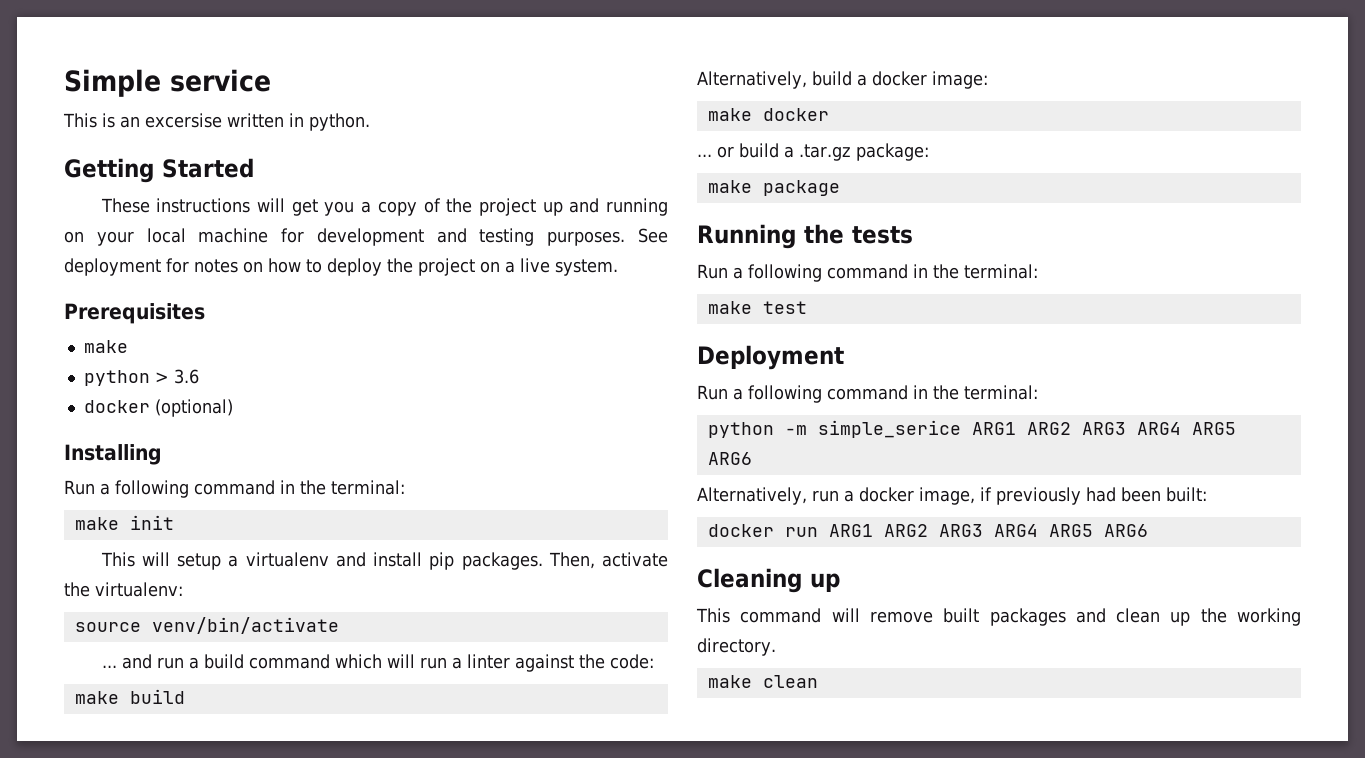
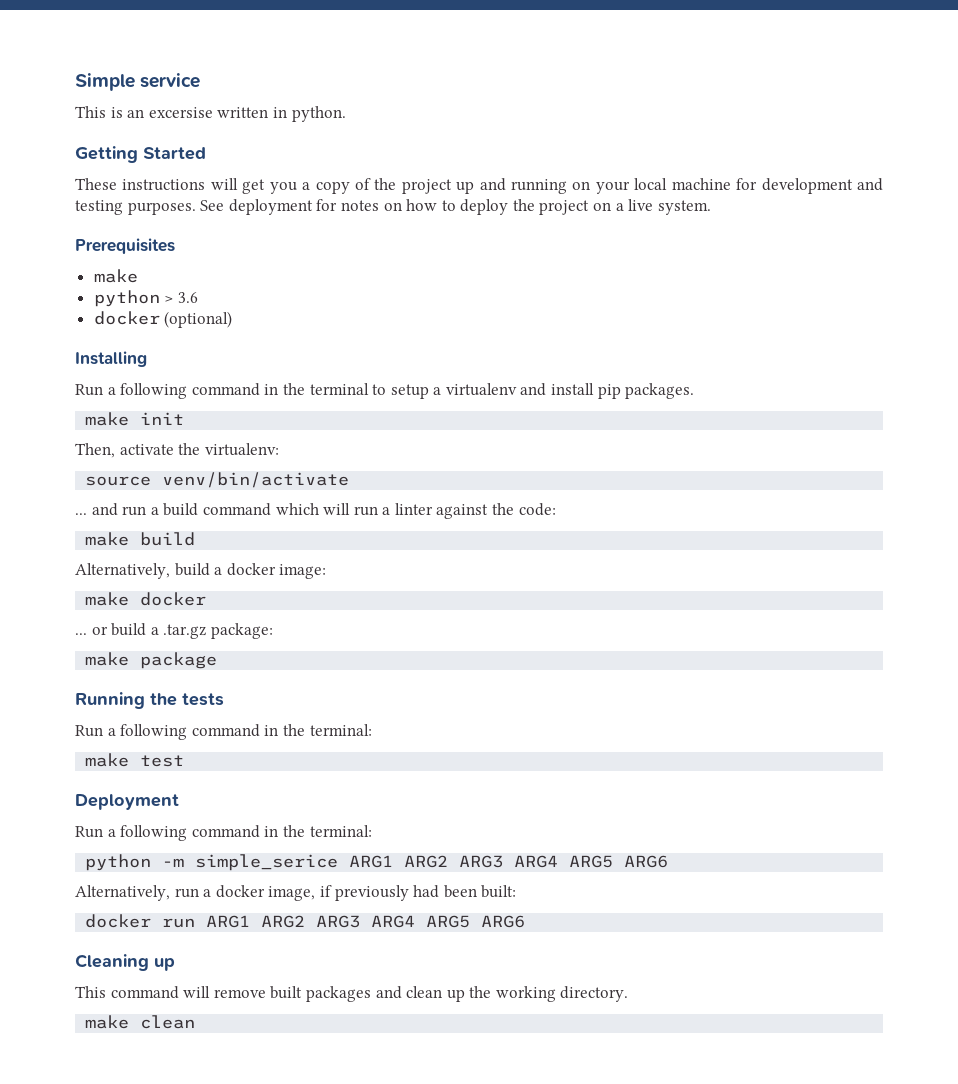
[330,480,405,495] [74,515,174,530] [100,552,170,567] terminal: // make init // This will -> [309,383,387,395] terminal to
(543, 561) none -> [85,412,185,426] // make init //

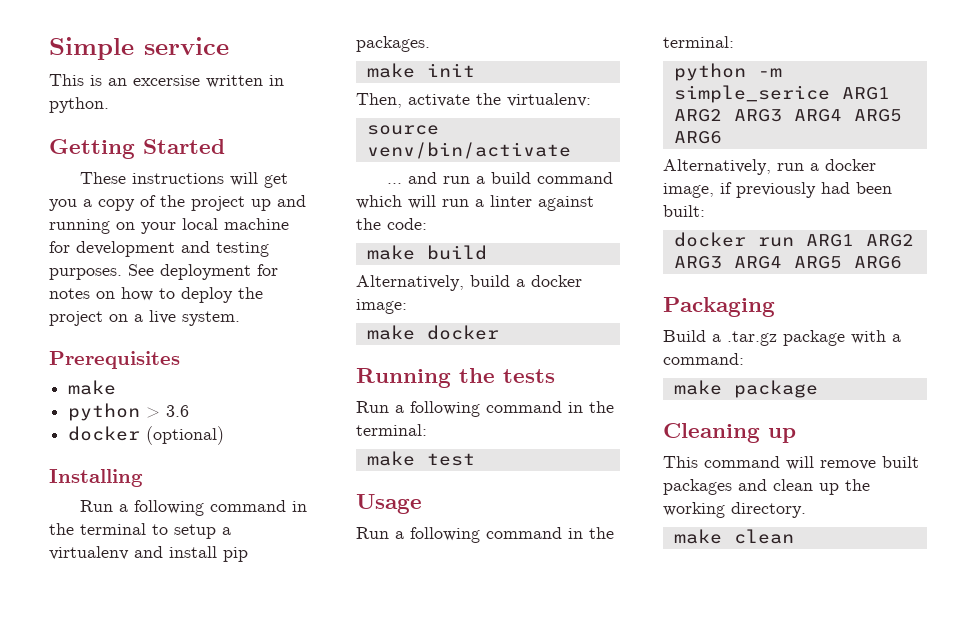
[75,623,273,639] [85,652,218,669] // ... or build a .tar.gz package: // make package -> (499, 332) none
[75,794,179,810] Deployment -> [356,494,422,514] Usage
(526, 921) none -> [663,297,775,317] [663,330,901,346] [663,353,744,365] [673,380,818,398] // Packaging // Build a .tar.gz package with a command: // make package

